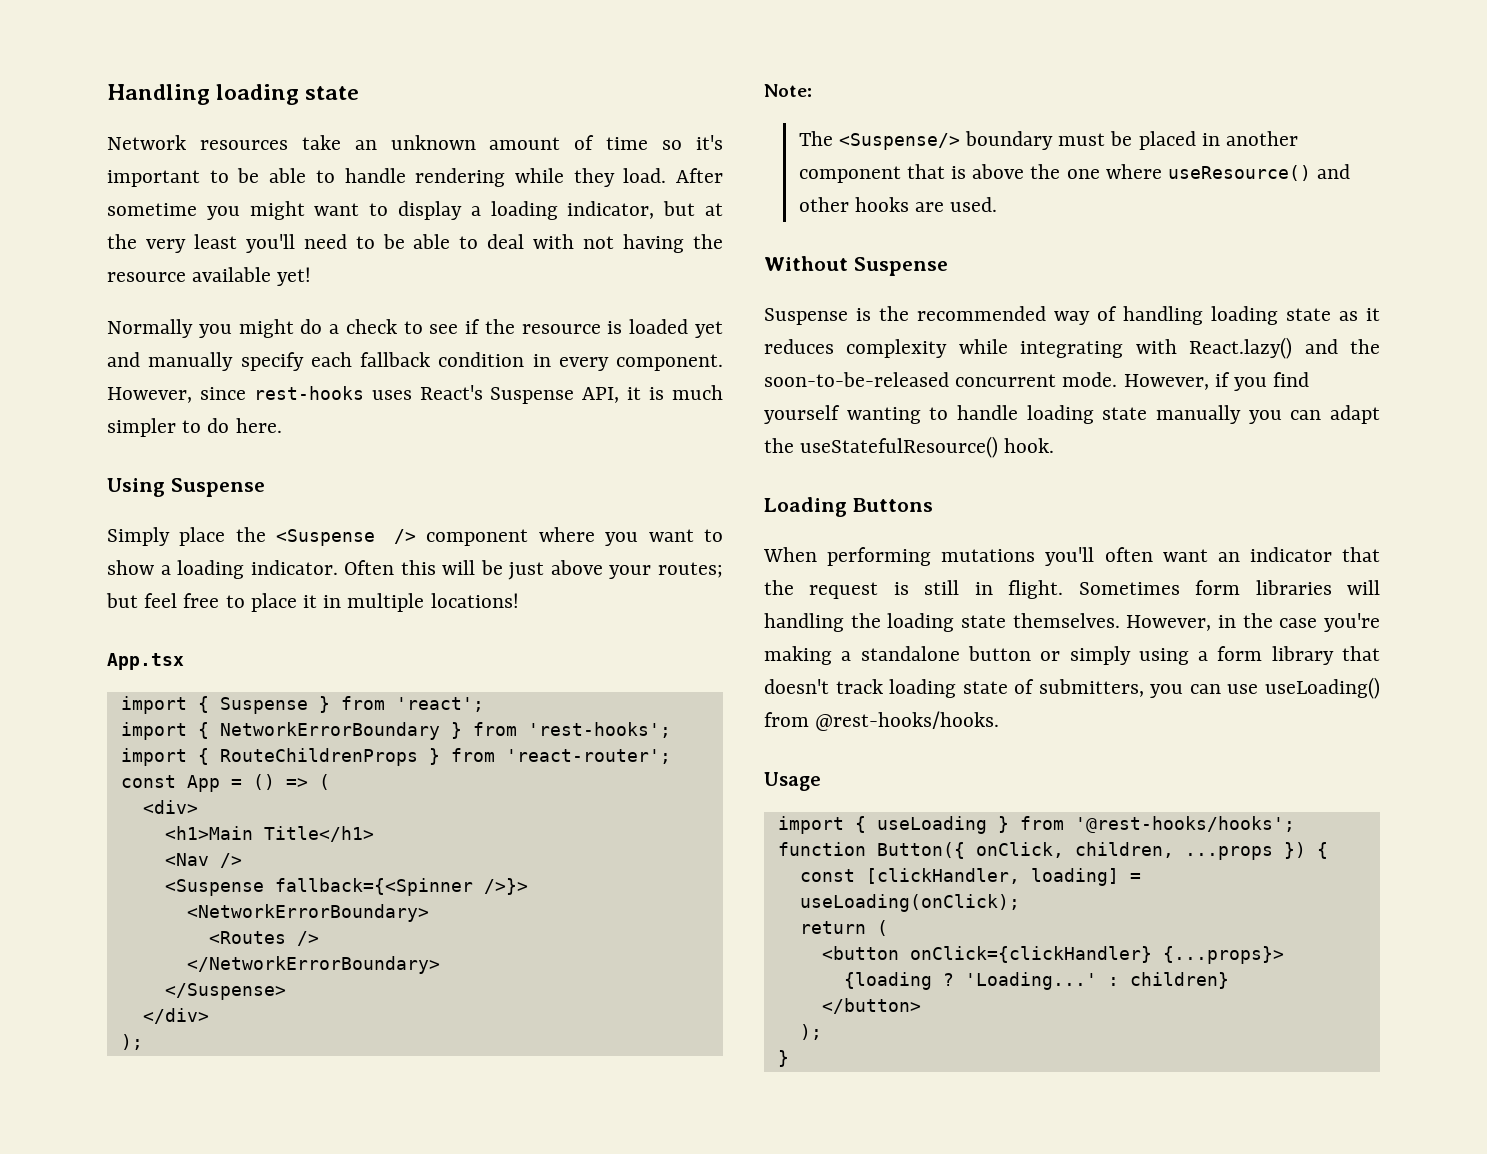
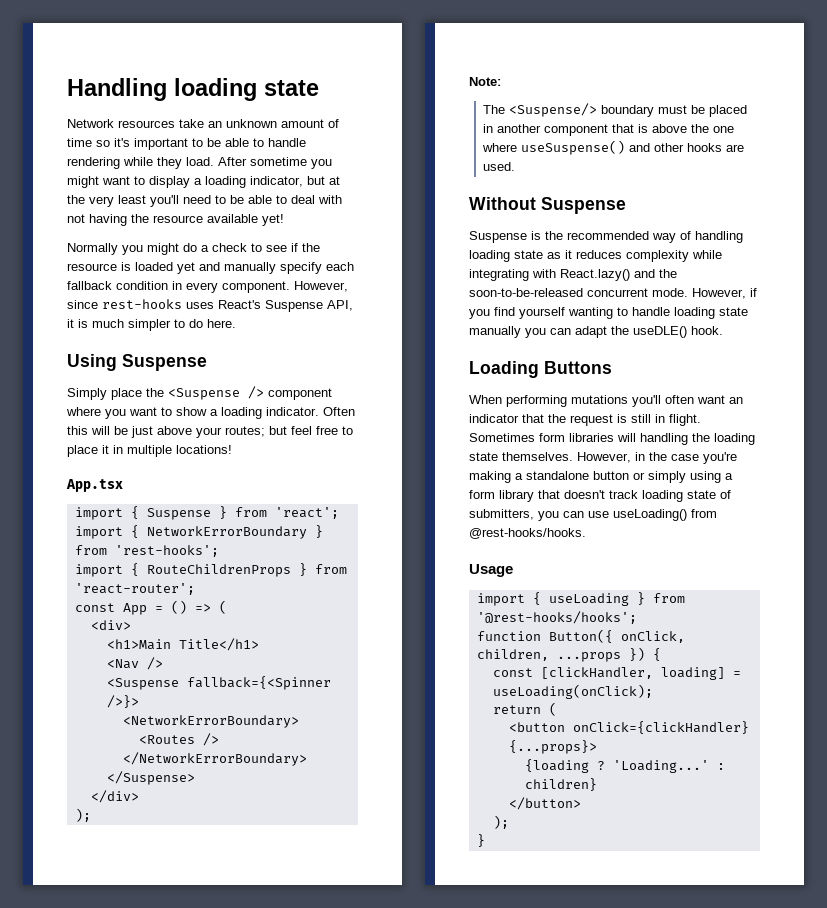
[1168,165,1312,181] useResource() -> [521,140,626,155] useSuspense()
[800,436,999,458] useStatefulResource() -> [633,326,687,338] useDLE()

